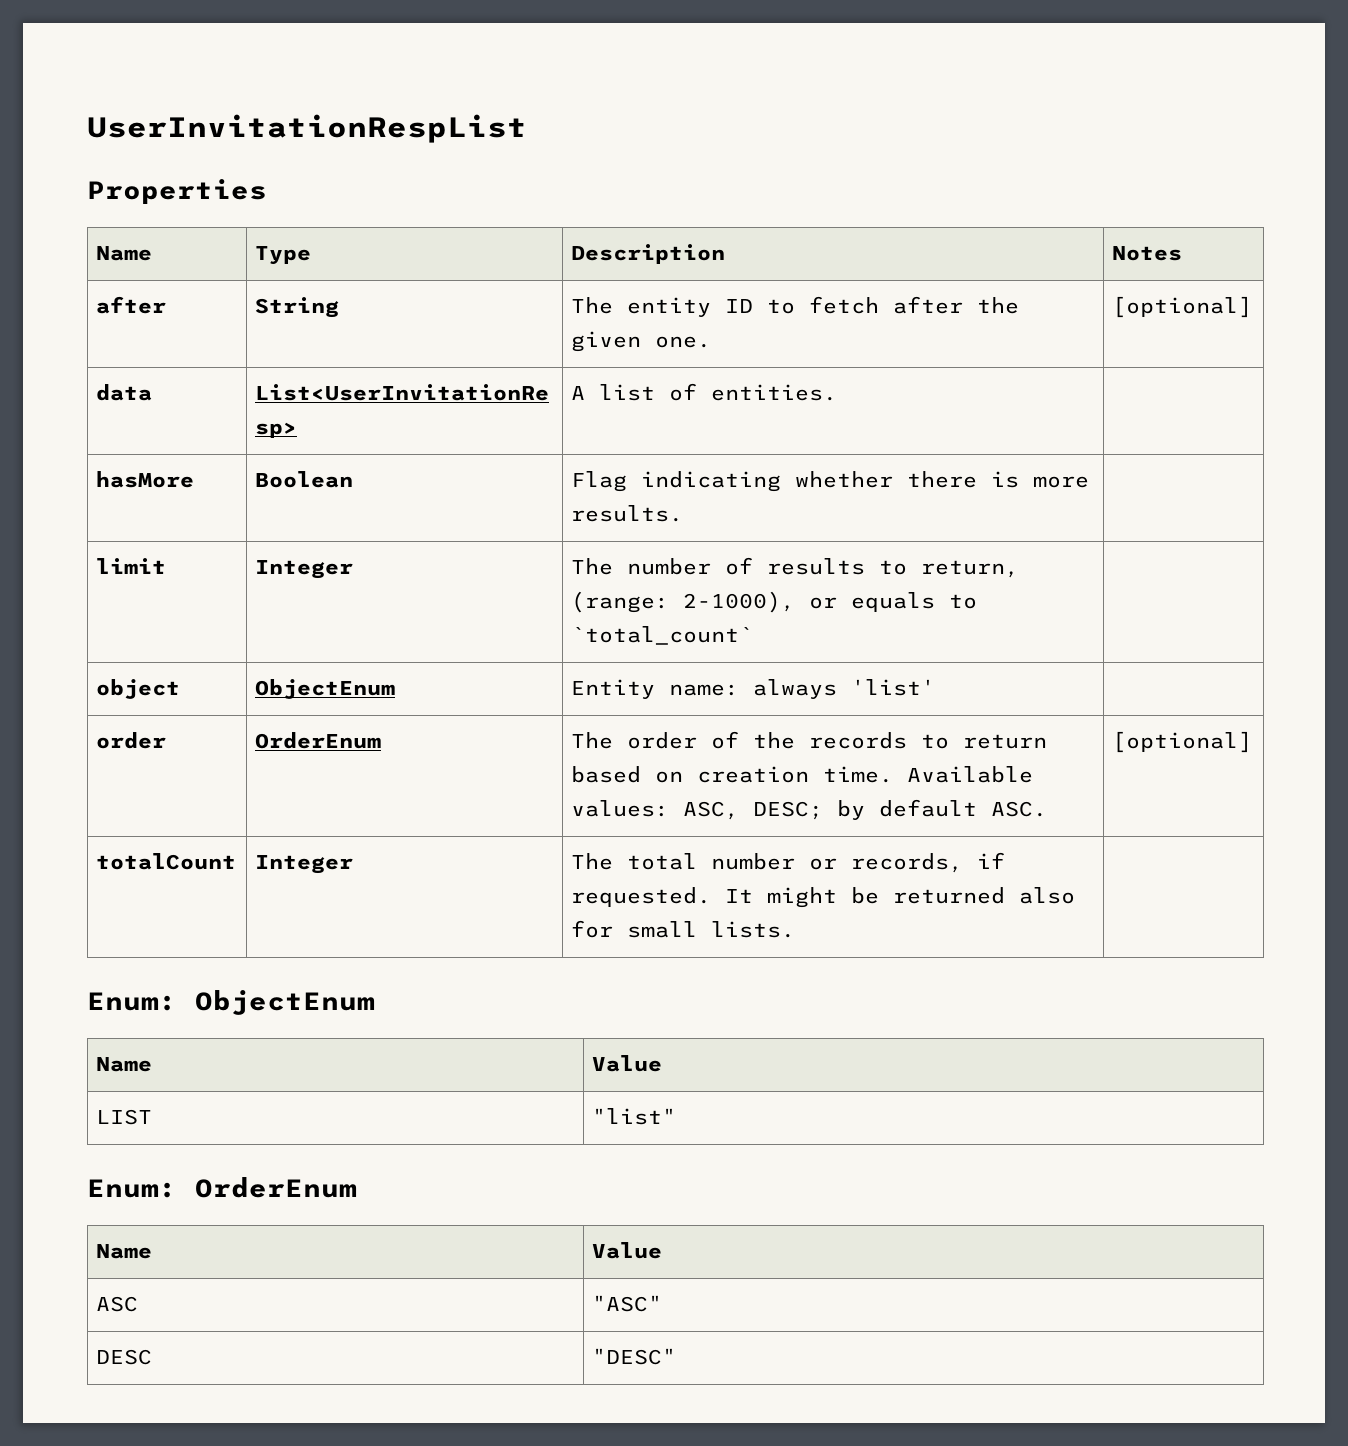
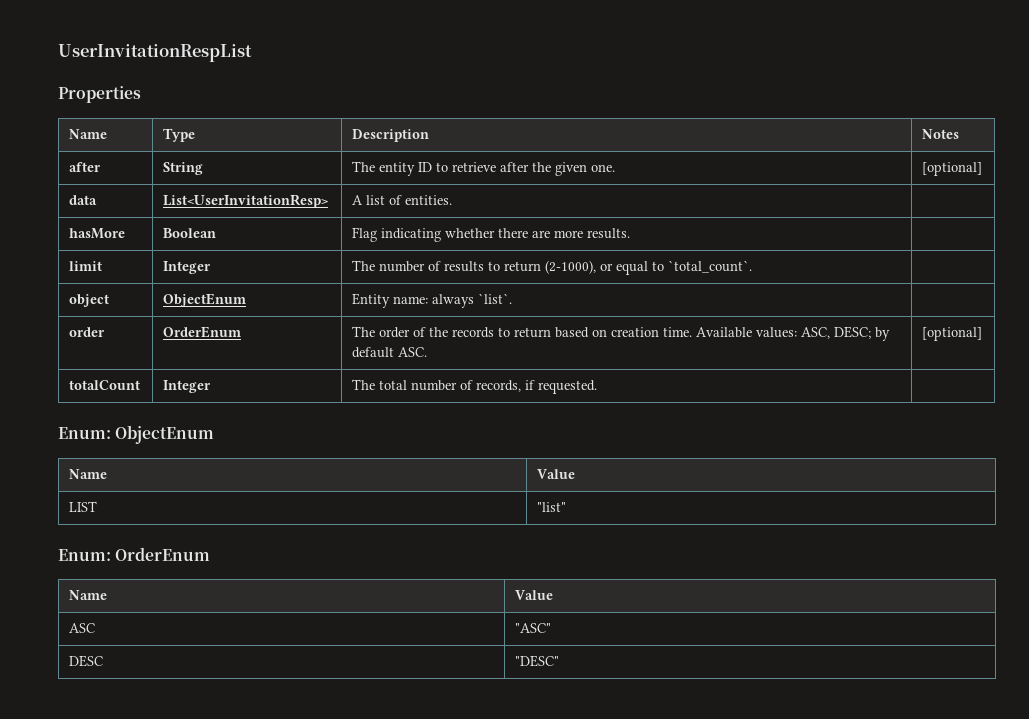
[809,296,880,314] fetch -> [452,162,497,172] retrieve
[991,471,1020,488] is -> [532,230,551,238] are
[921,560,1020,578] [571,591,978,613] [571,626,754,645] return, (range: 2-1000), or equals to `total_count` -> [504,260,753,275] return (2-1000), or equal to `total_count`.
[851,679,936,696] 'list' -> [478,293,513,304] `list`.
[809,858,838,870] or -> [460,380,474,390] of
[725,887,1076,908] [571,920,796,938] It might be returned also for small lists. -> (598, 387) none

